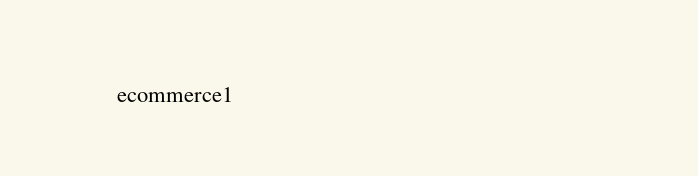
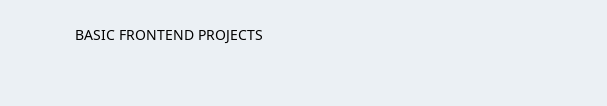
[117,87,233,102] ecommerce1 -> [75,30,263,44] BASIC FRONTEND PROJECTS

